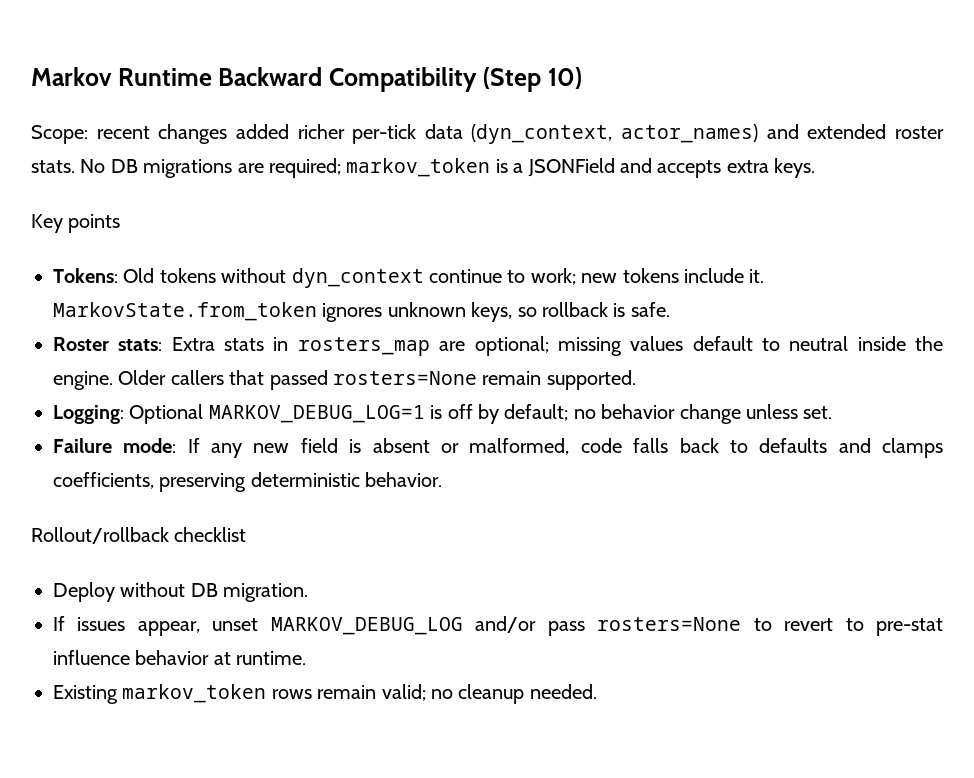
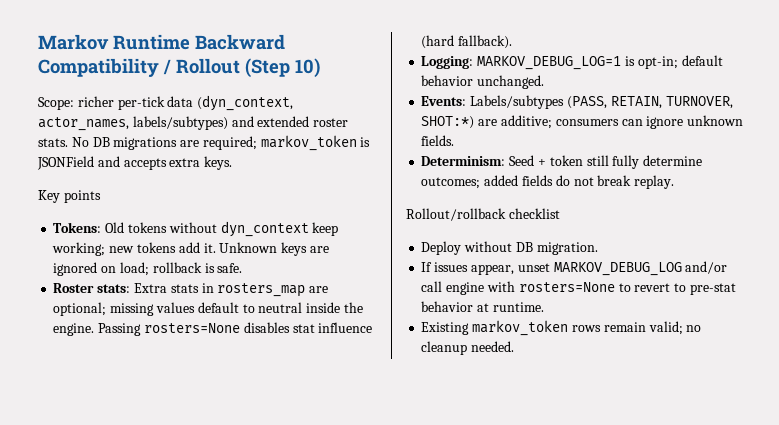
(478, 79) none -> [163,58,240,75] / Rollout
[96,124,289,144] recent changes added -> (74, 103) none
[621,124,759,143] actor_names) -> [38,116,228,131] actor_names, labels/subtypes)
[513,163,524,173] a -> (371, 142) none
[428,268,765,285] [53,302,537,322] continue to work; new tokens include it. MarkovState.from_token ignores unknown keys, so -> [312,222,339,236] [52,242,329,256] [53,262,149,276] keep working; new tokens add it. Unknown keys are ignored on load;
[118,370,636,390] Older callers that passed rosters=None remain supported. -> [98,322,373,336] [421,35,513,49] Passing rosters=None disables stat influence (hard fallback).
[129,404,204,424] Optional -> (474, 62) none
[447,404,833,424] [53,438,943,458] [53,472,443,492] off by default; no behavior change unless set. // Failure mode: If any new field is absent or malformed, code falls back to defaults and clamps coefficients, preserving deterministic behavior. -> [637,55,723,69] [421,75,545,89] [421,95,733,109] [421,115,744,129] [421,135,455,146] [421,155,703,169] [421,175,675,189] opt-in; default behavior unchanged. // Events: Labels/subtypes (PASS, RETAIN, TURNOVER, SHOT:*) are additive; consumers can ignore unknown fields. // Determinism: Seed + token still fully determine outcomes; added fields do not break replay.
[547,621,585,636] pass -> [421,281,515,295] call engine with
[53,650,130,665] influence -> (736, 289) none

